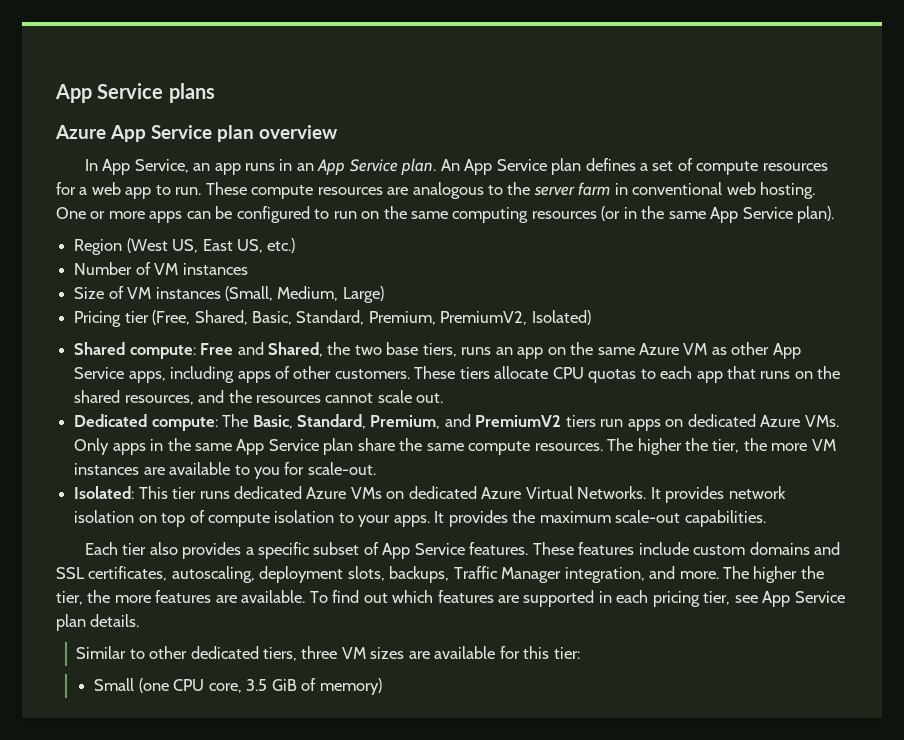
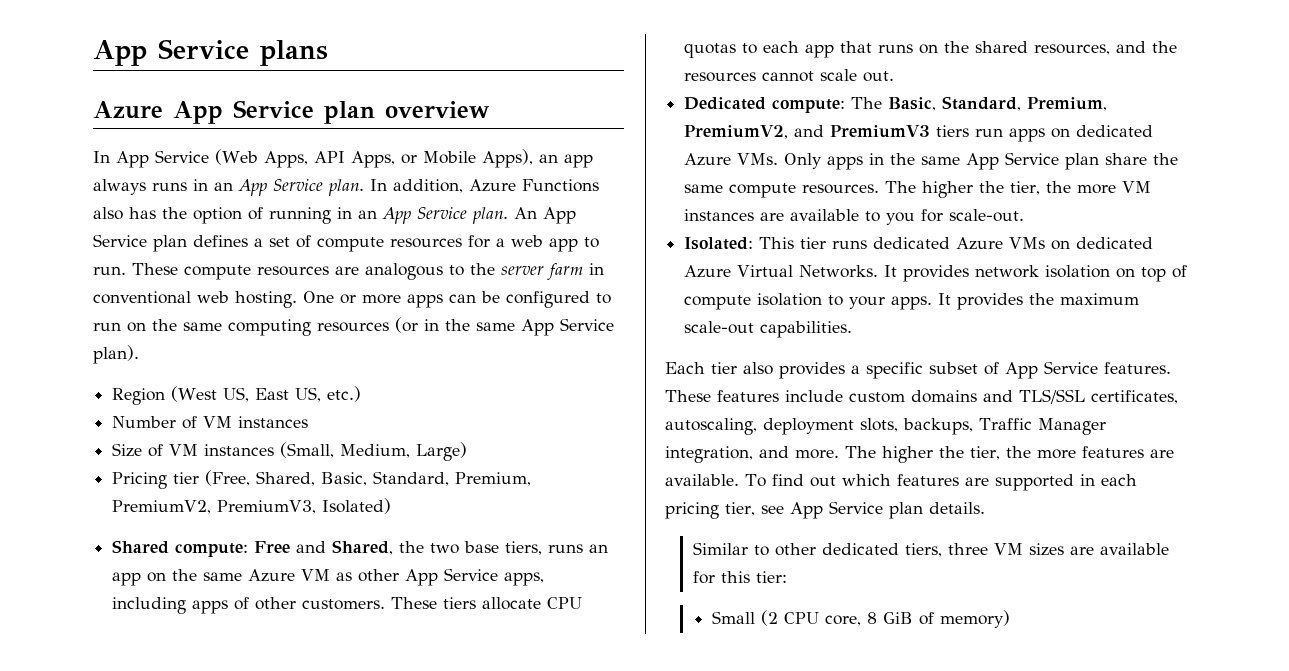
[134,159,241,175] Service, an app -> [155,149,593,168] [93,179,146,195] Service (Web Apps, API Apps, or Mobile Apps), an app always
(437, 166) none -> [370,179,599,193] [93,207,508,224] In addition, Azure Functions also has the option of running in an App Service plan.
(528, 318) none -> [217,500,317,514] PremiumV3,
[444,414,562,427] and PremiumV2 -> [684,125,931,139] PremiumV2, and PremiumV3
[56,567,85,579] SSL -> [1019,389,1085,404] TLS/SSL
[138,678,169,693] (one -> [760,610,778,626] (2
[246,679,268,691] 3.5 -> [866,612,877,624] 8

